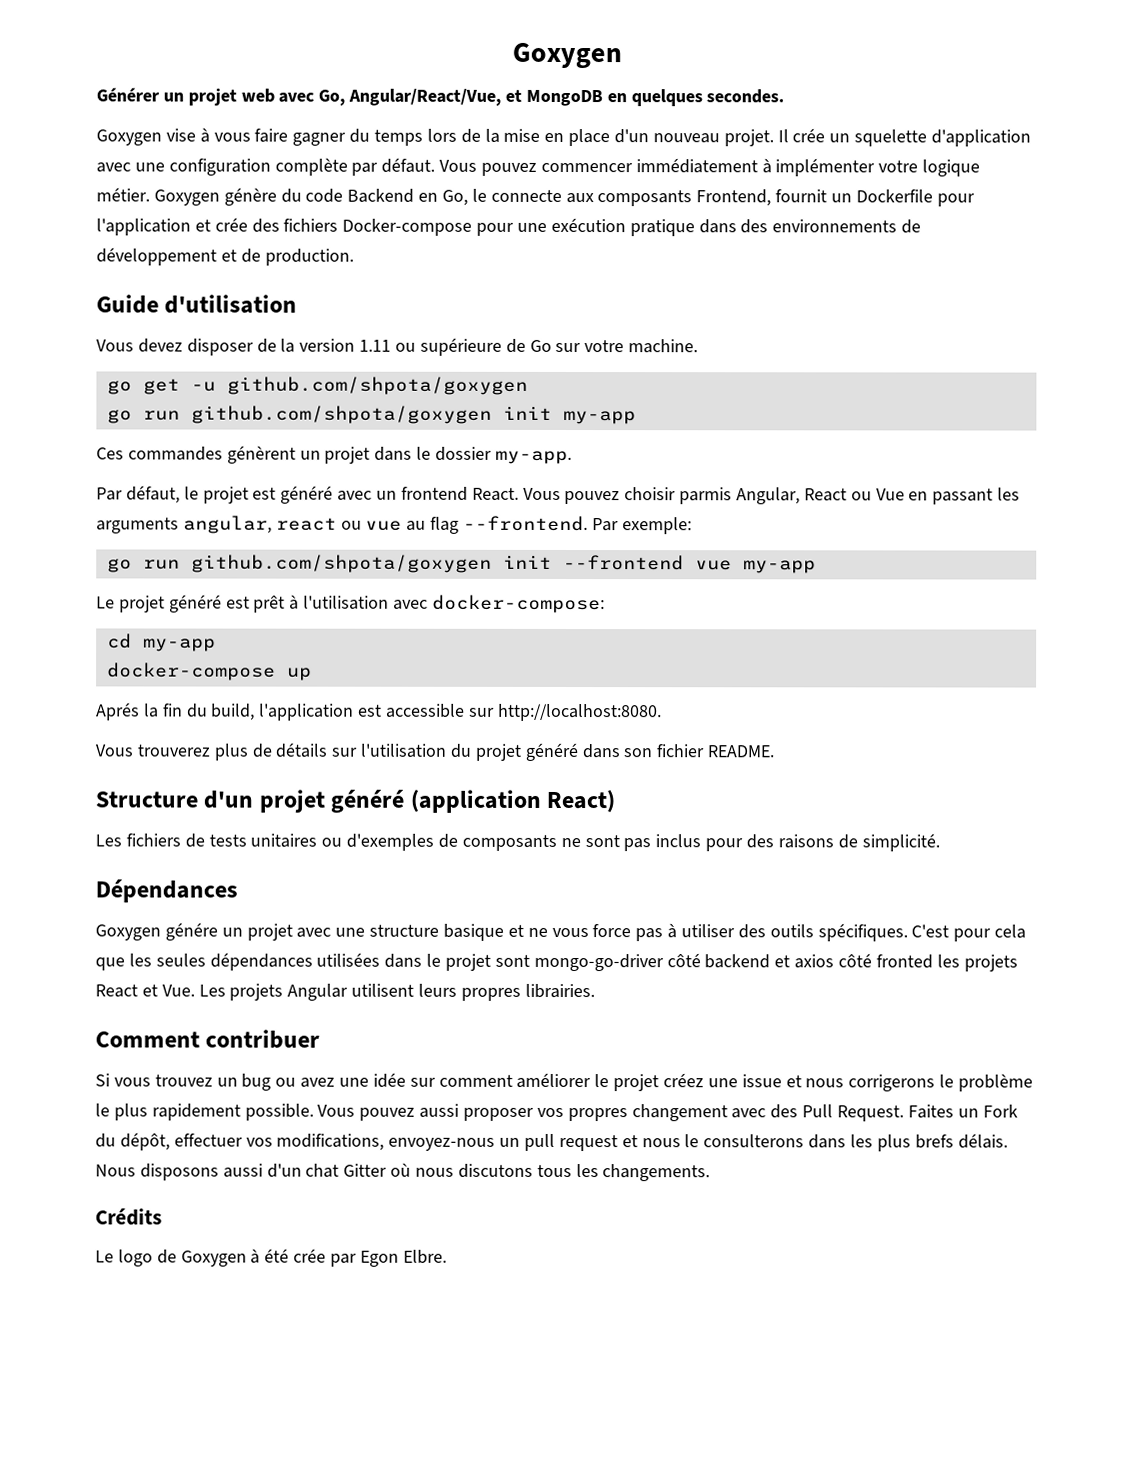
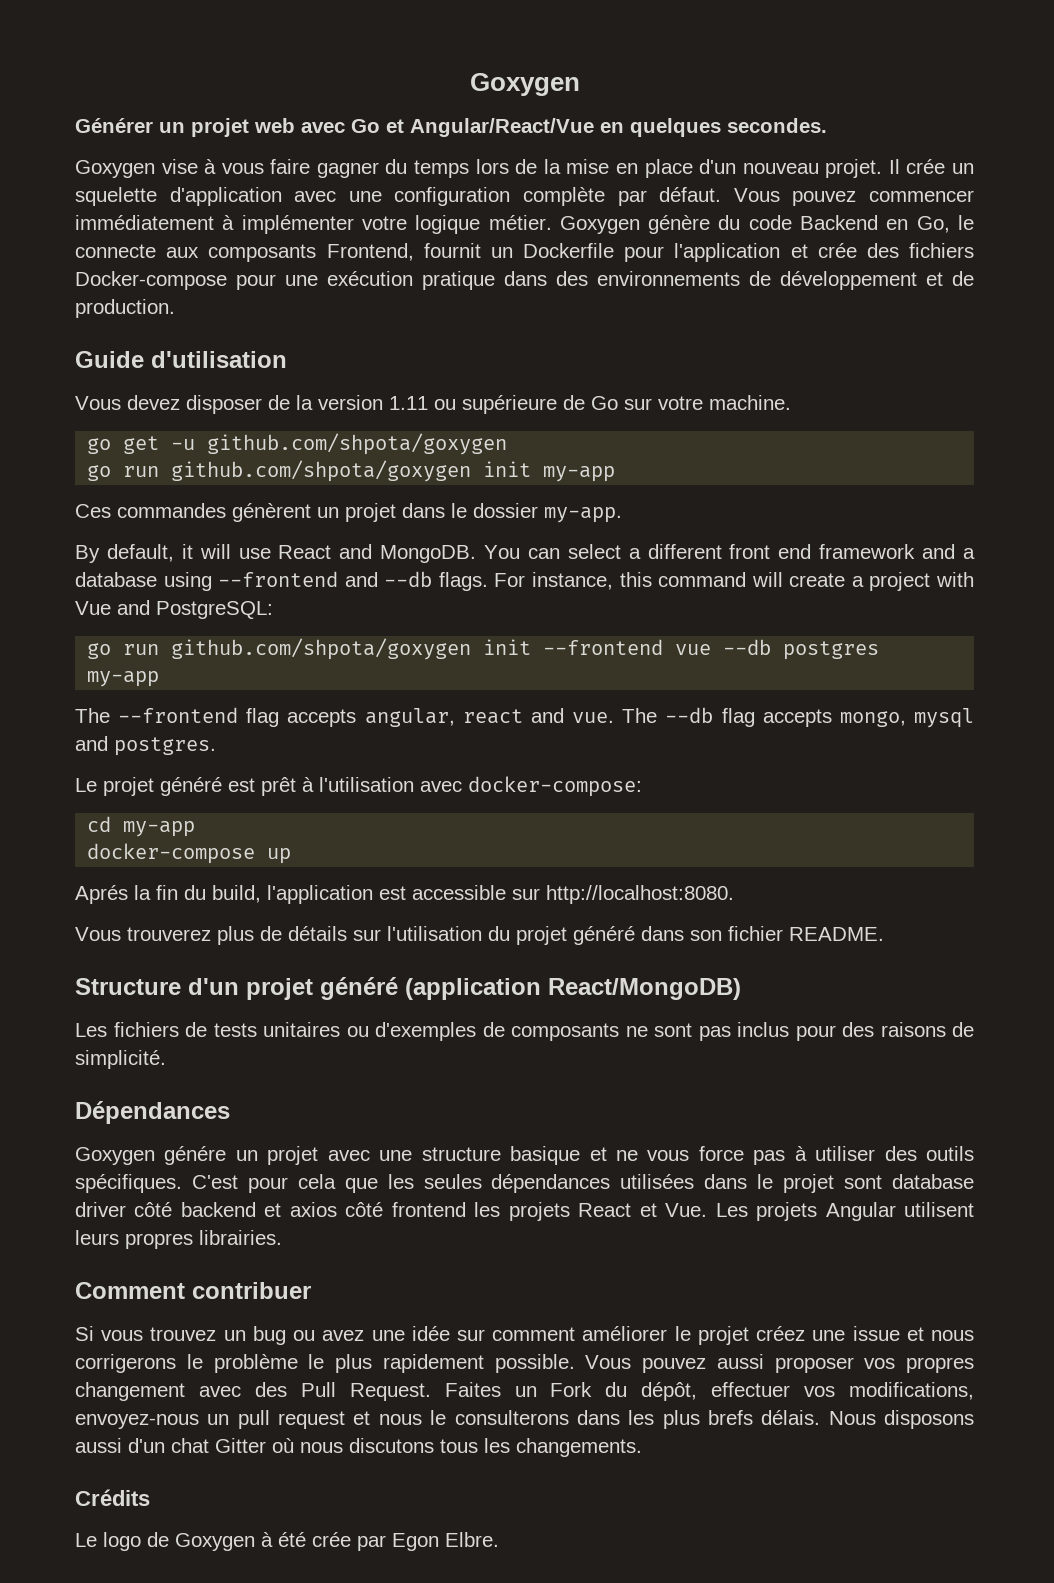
[318,88,603,107] Go, Angular/React/Vue, et MongoDB -> [351,118,594,137] Go et Angular/React/Vue
[96,485,1021,505] [96,515,692,535] Par défaut, le projet est généré avec un frontend React. Vous pouvez choisir parmis Angular, React ou Vue en passant les arguments angular, react ou vue au flag --frontend. Par exemple: -> [75,544,975,563] [75,571,974,591] [75,600,273,619] By default, it will use React and MongoDB. You can select a different front end framework and a database using --frontend and --db flags. For instance, this command will create a project with Vue and PostgreSQL:
[742,560,816,574] my-app -> [723,639,880,660] [87,671,160,687] [75,707,975,728] [75,736,216,756] --db postgres my-app // The --frontend flag accepts angular, react and vue. The --db flag accepts mongo, mysql and postgres.
[546,789,616,813] React) -> [548,978,741,1000] React/MongoDB)
[533,953,664,972] mongo-go-driver -> [891,1174,974,1189] [75,1202,126,1217] database driver
[875,954,933,969] fronted -> [391,1202,466,1217] frontend

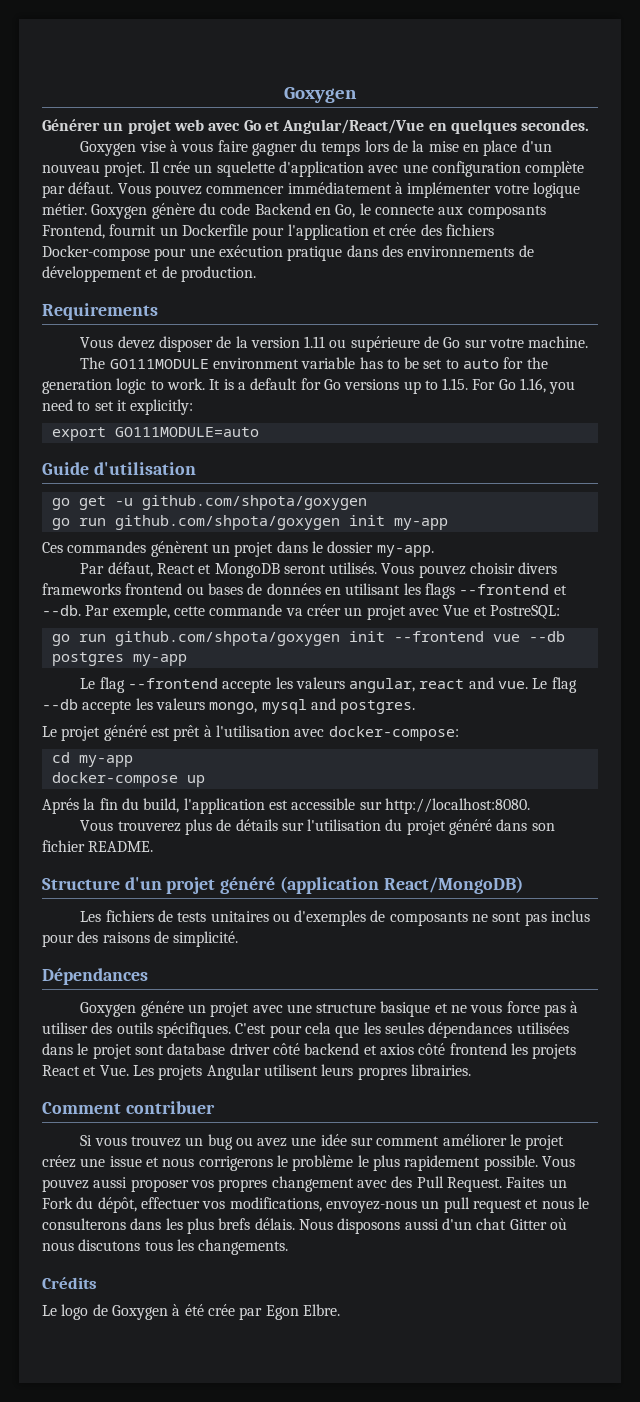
[75,351,287,368] Guide d'utilisation -> [42,303,158,320] Requirements
(791, 402) none -> [80,357,548,369] [42,378,576,394] [42,399,194,415] [51,427,259,441] [42,462,196,475] // The GO111MODULE environment variable has to be set to auto for the generation logic to work. It is a default for Go versions up to 1.15. For Go 1.16, you need to set it explicitly: // export GO111MODULE=auto // Guide d'utilisation
[75,544,975,563] [75,571,974,591] [75,600,273,619] By default, it will use React and MongoDB. You can select a different front end framework and a database using --frontend and --db flags. For instance, this command will create a project with Vue and PostgreSQL: -> [80,562,558,578] [42,583,567,599] [42,604,560,620] Par défaut, React et MongoDB seront utilisés. Vous pouvez choisir divers frameworks frontend ou bases de données en utilisant les flags --frontend et --db. Par exemple, cette commande va créer un projet avec Vue et PostreSQL:
[75,707,832,727] The --frontend flag accepts angular, react and vue. The --db flag accepts -> [80,677,577,693] [42,698,205,714] Le flag --frontend accepte les valeurs angular, react and vue. Le flag --db accepte les valeurs

